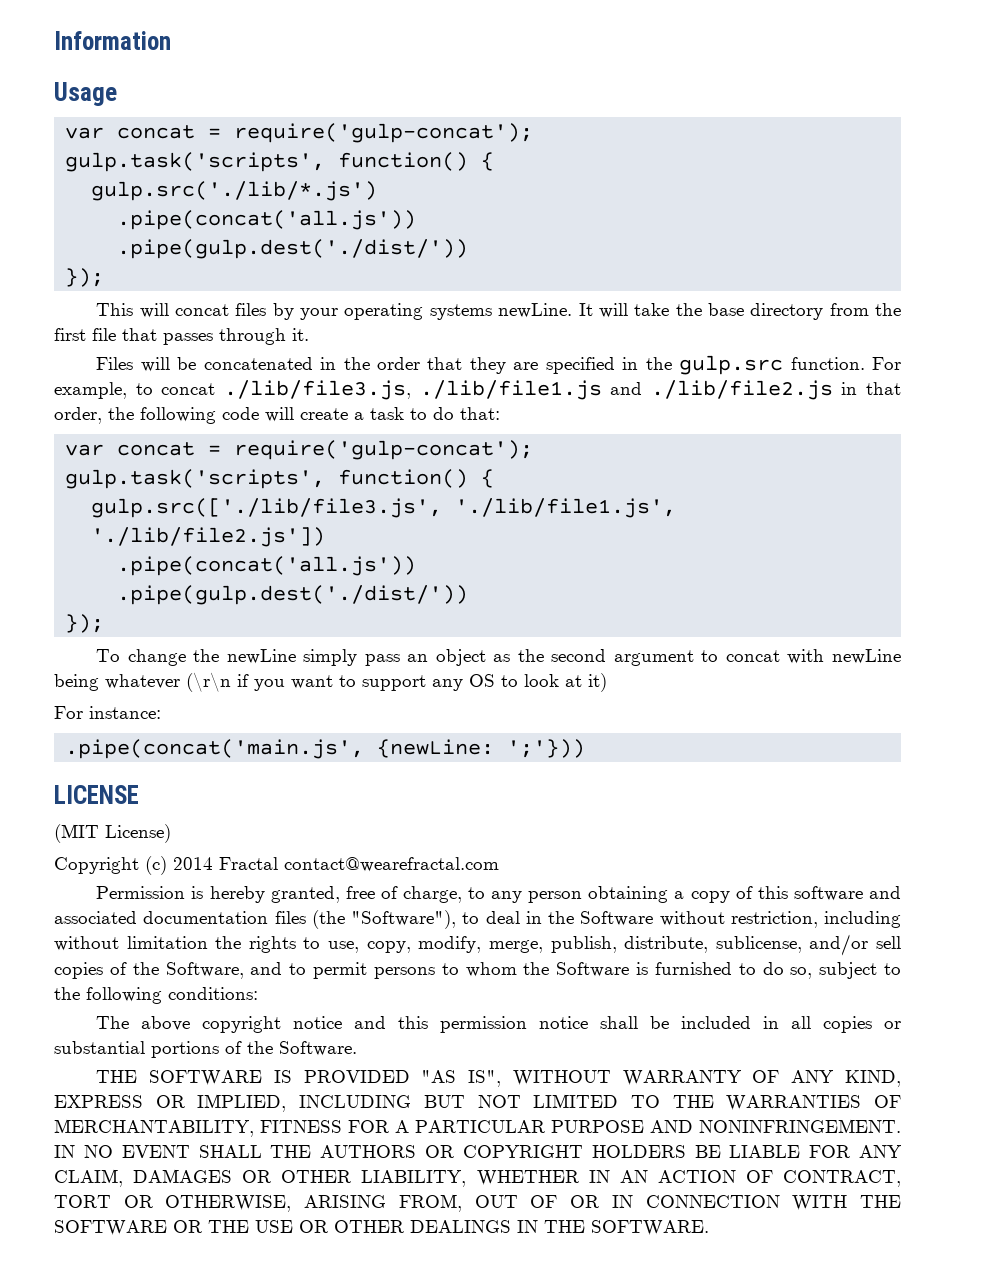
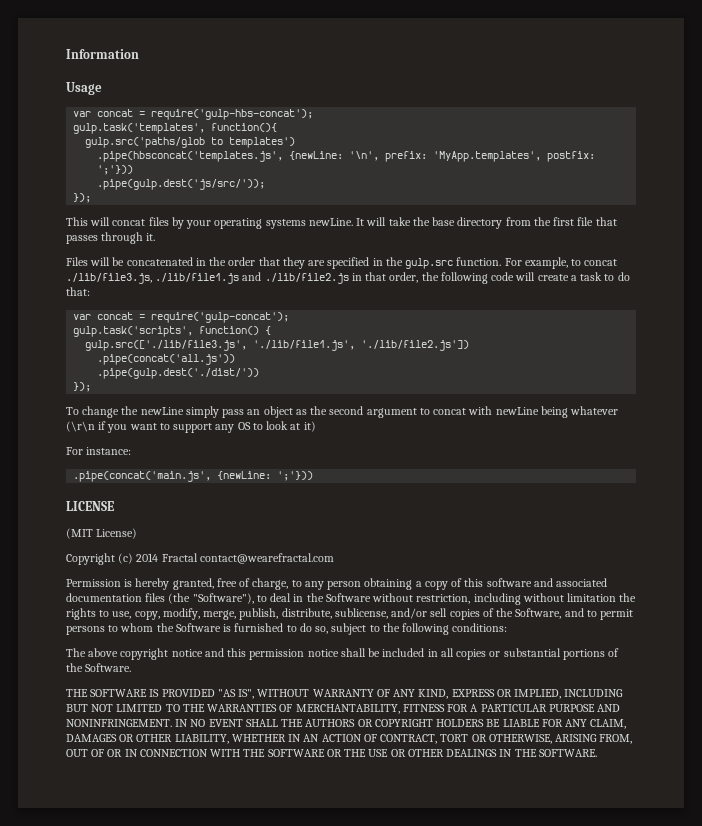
[234,123,534,143] [65,152,495,172] [91,181,378,201] [117,210,417,230] [117,239,469,259] require('gulp-concat'); // gulp.task('scripts', function() { // gulp.src('./lib/*.js') // .pipe(concat('all.js')) // .pipe(gulp.dest('./dist/')) -> [151,109,314,120] [73,123,278,134] [85,137,296,148] [97,151,596,162] [97,165,134,175] [97,179,266,190] require('gulp-hbs-concat'); // gulp.task('templates', function(){ // gulp.src('paths/glob to templates') // .pipe(hbsconcat('templates.js', {newLine: '\n', prefix: 'MyApp.templates', postfix: ';'})) // .pipe(gulp.dest('js/src/'));

